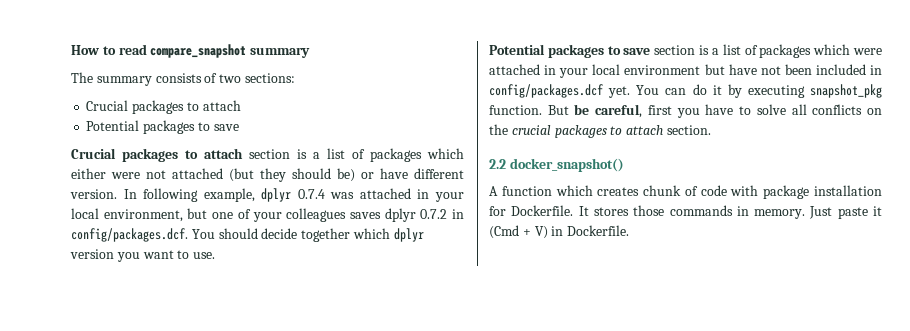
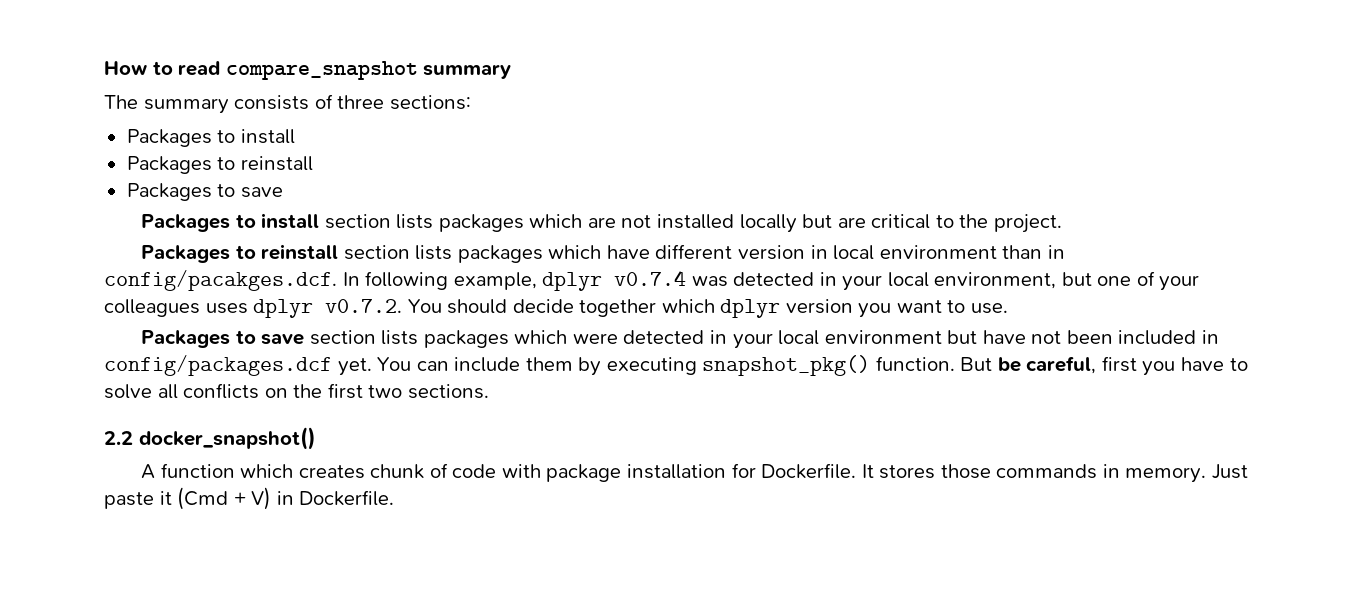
[219,74,242,83] two -> [337,95,385,109] three
[86,100,241,114] [86,120,239,134] [71,148,464,162] [71,168,464,182] [70,189,117,199] Crucial packages to attach // Potential packages to save // Crucial packages to attach section is a list of packages which either were not attached (but they should be) or have different version. -> [126,129,295,147] [126,156,313,174] [126,183,283,201] [141,213,1062,233] [141,244,1065,263] [104,270,337,291] Packages to install // Packages to reinstall // Packages to save // Packages to install section lists packages which are not installed locally but are critical to the project. // Packages to reinstall section lists packages which have different version in local environment than in config/pacakges.dcf.
[297,188,411,199] 0.7.4 was attached -> [614,270,815,287] v0.7.4 was detected
[349,208,464,222] [71,228,188,242] saves dplyr 0.7.2 in config/packages.dcf. -> [205,299,403,318] uses dplyr v0.7.2.
[489,44,604,58] Potential packages -> [141,330,231,348] Packages
[699,44,758,55] is a list of -> [381,330,419,345] lists
[489,64,540,75] attached -> [623,330,705,344] detected
[692,84,722,95] do it -> [454,357,573,372] include them
[810,84,882,98] snapshot_pkg -> [702,355,871,376] snapshot_pkg()
[511,125,711,138] crucial packages to attach section. -> [327,383,489,399] first two sections.

